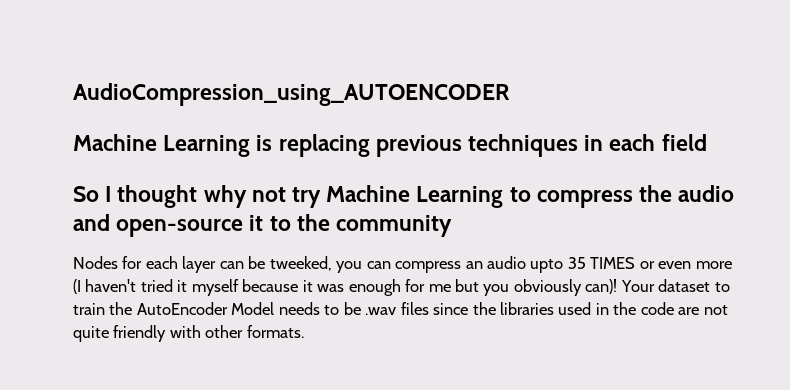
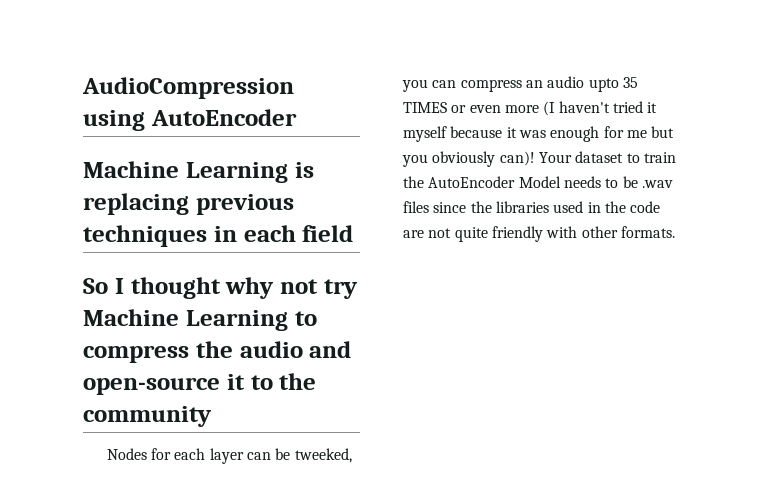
[73,83,510,106] AudioCompression_using_AUTOENCODER -> [82,77,294,99] [83,109,297,131] AudioCompression using AutoEncoder

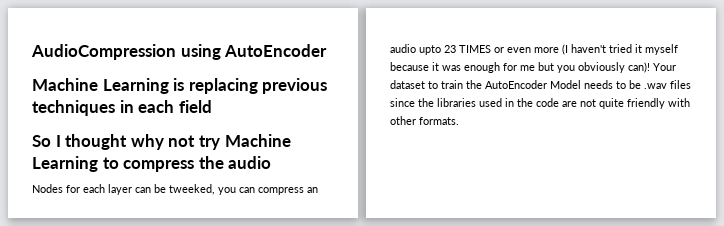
[309,341,352,358] [83,373,317,395] [83,406,212,427] and open-source it to the community -> (272, 162) none
[622,77,638,88] 35 -> [444,45,456,53] 23

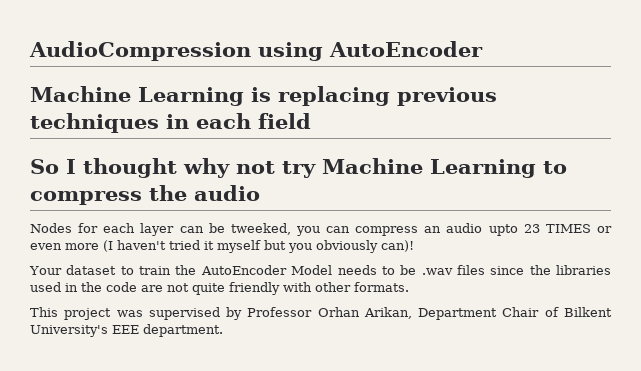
[390,62,535,73] because it was enough for me -> (261, 246) none
(650, 67) none -> (414, 246) //
(459, 121) none -> [30,307,612,320] [30,324,223,337] // This project was supervised by Professor Orhan Arikan, Department Chair of Bilkent University's EEE department.

